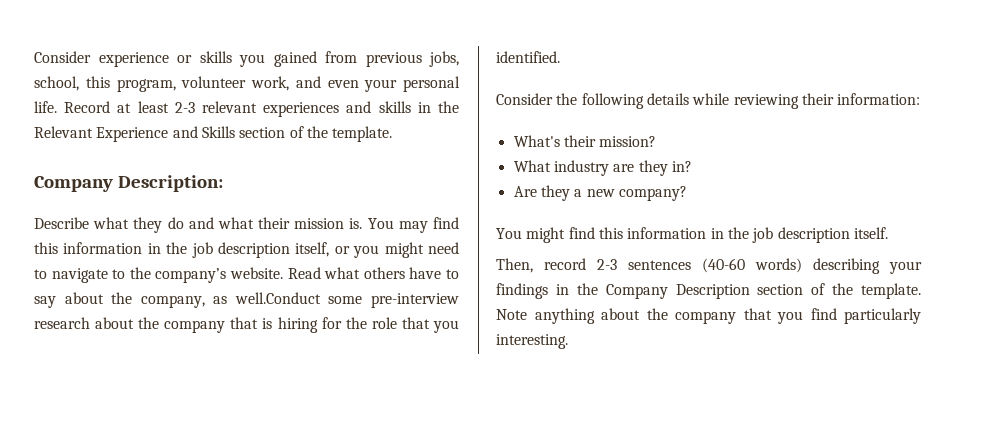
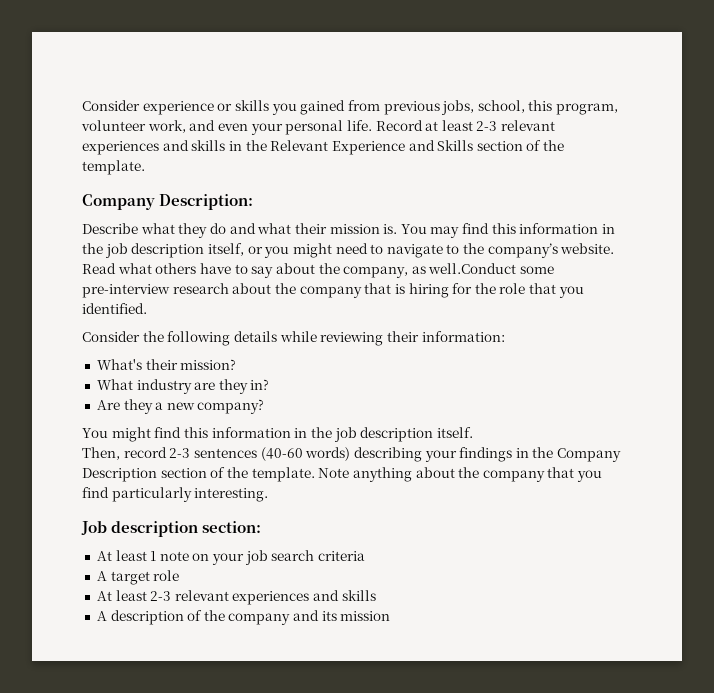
(568, 341) none -> [81,521,262,537] [96,550,366,565] [96,570,180,585] [96,590,376,605] [96,610,391,625] // Job description section: // At least 1 note on your job search criteria // A target role // At least 2-3 relevant experiences and skills // A description of the company and its mission

